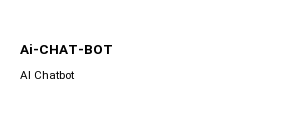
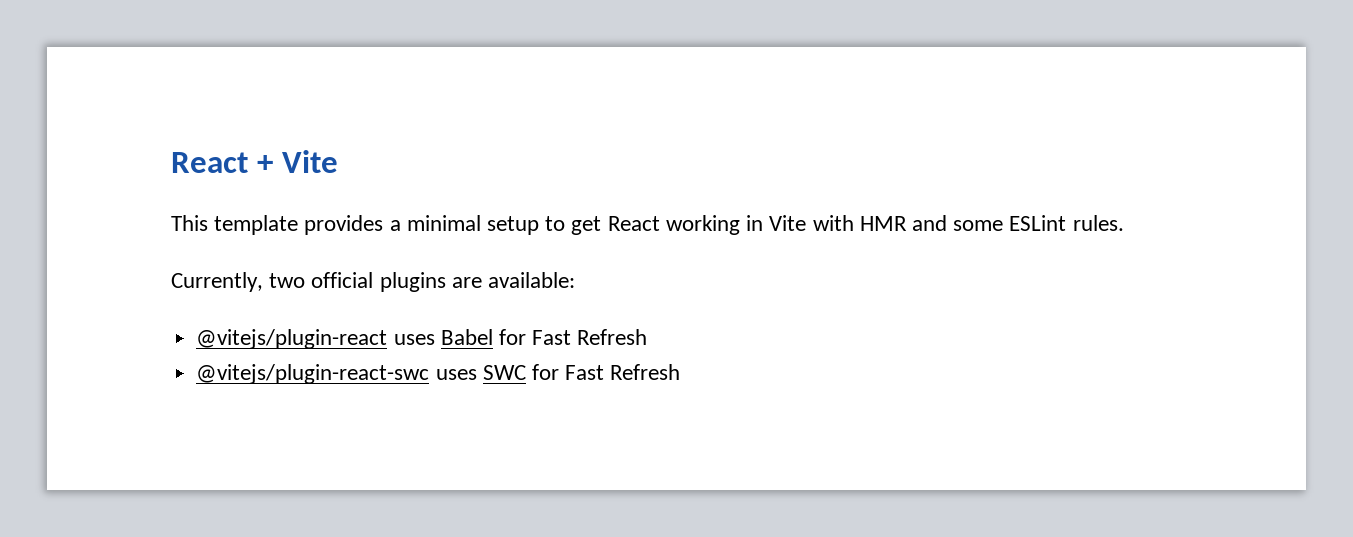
[20,44,113,54] [20,71,76,79] Ai-CHAT-BOT // AI Chatbot -> [171,150,338,173] [171,215,1124,235] [171,272,576,292] [196,329,648,349] [196,364,681,384] React + Vite // This template provides a minimal setup to get React working in Vite with HMR and some ESLint rules. // Currently, two official plugins are available: // @vitejs/plugin-react uses Babel for Fast Refresh // @vitejs/plugin-react-swc uses SWC for Fast Refresh

